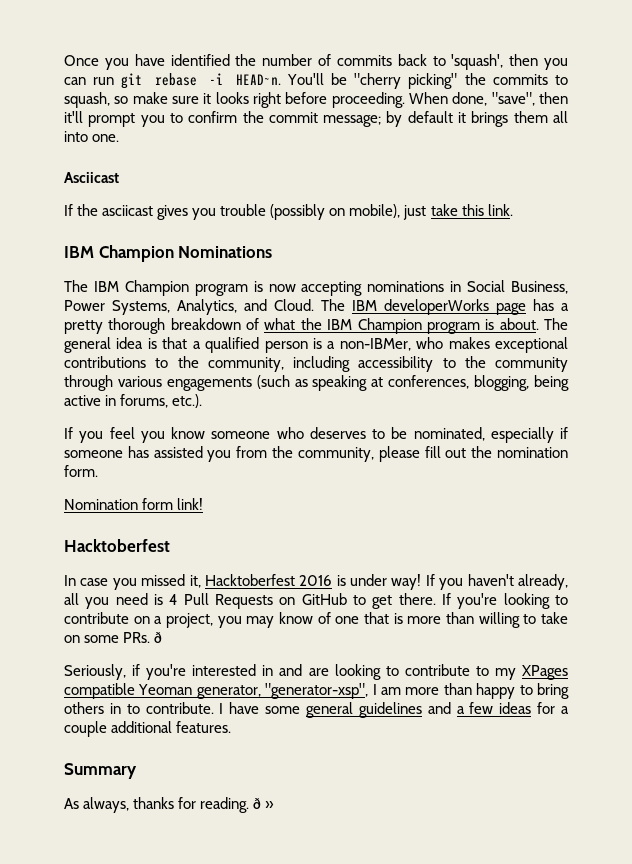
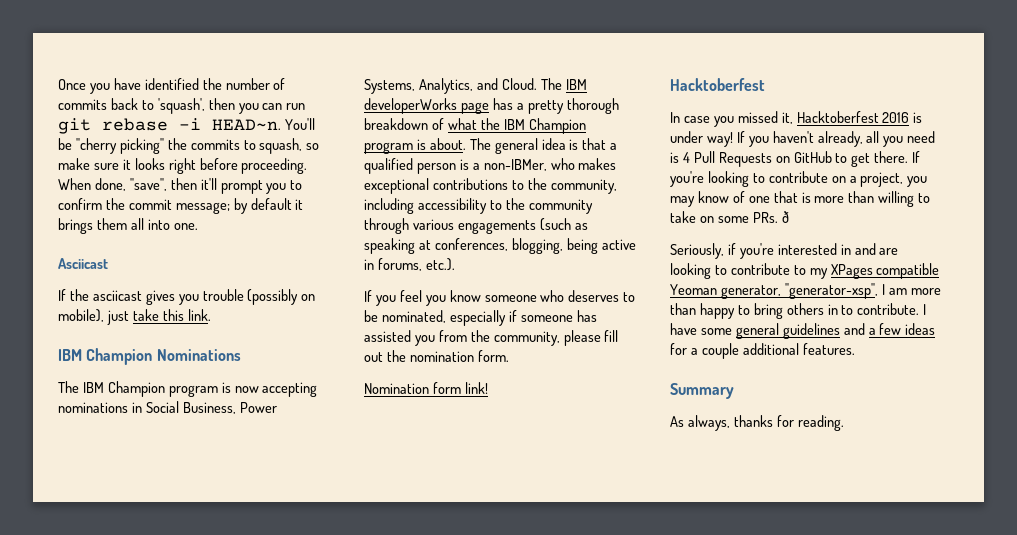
[253,798,275,809] ð » -> (844, 423) none

